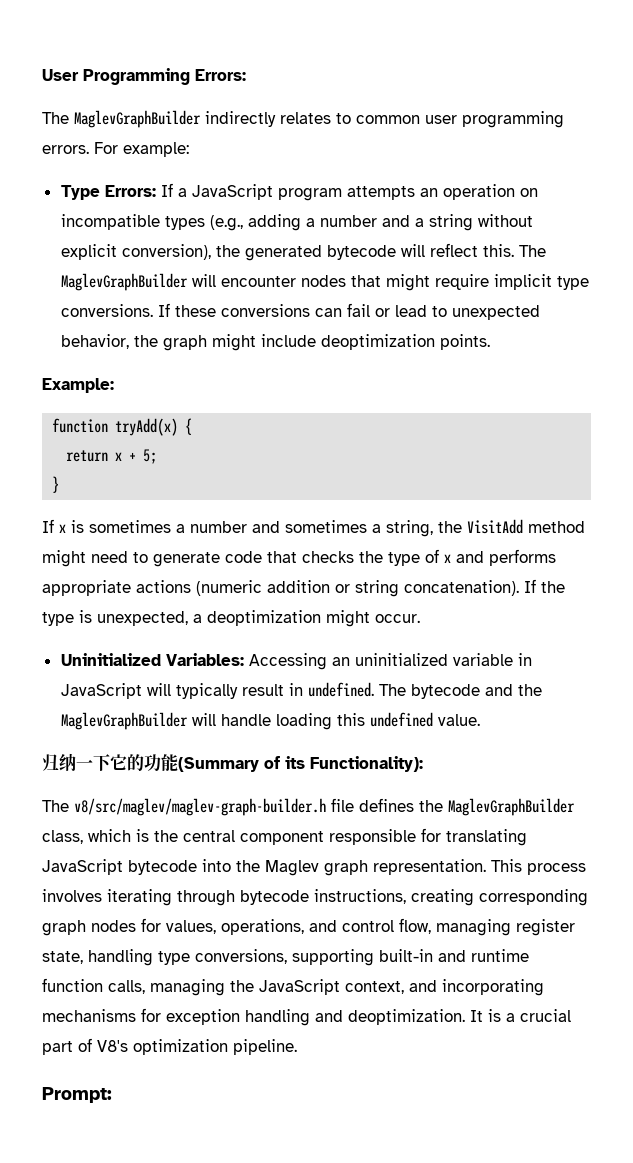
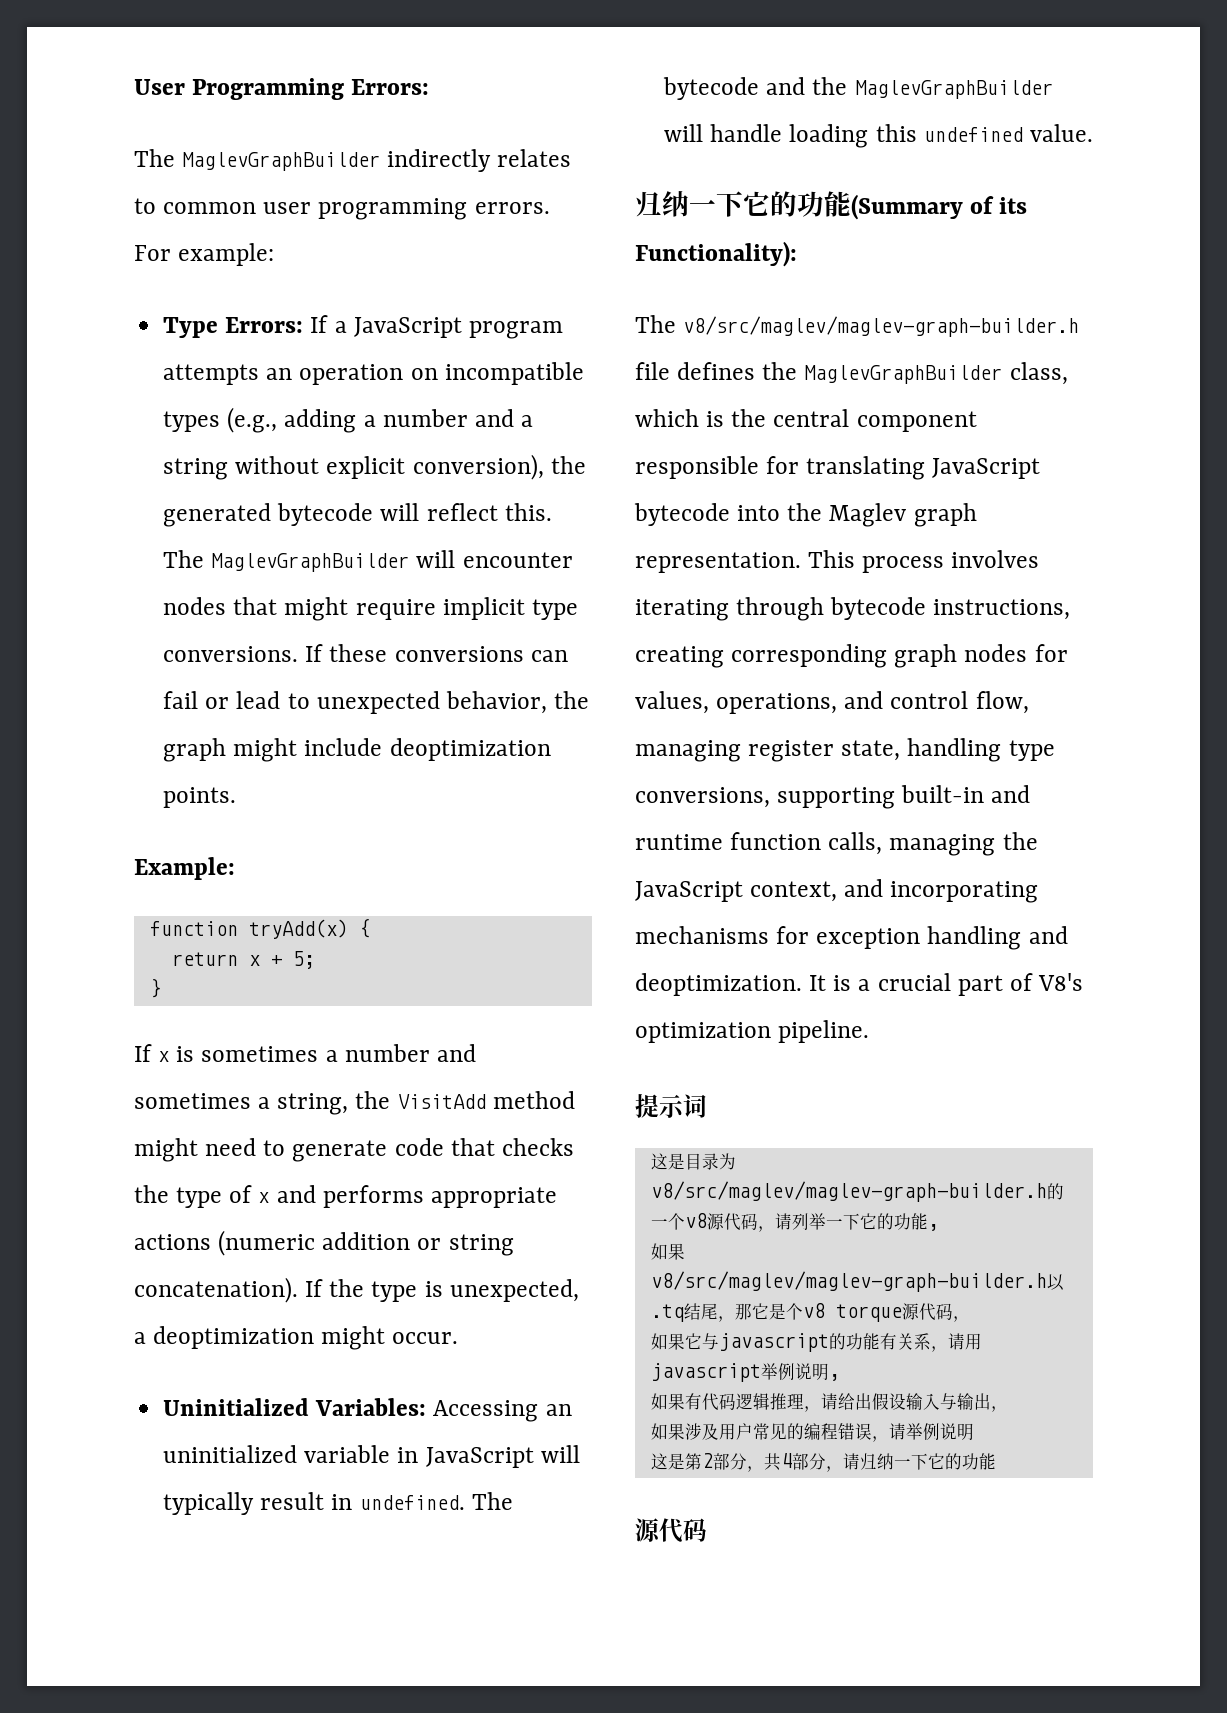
[42,1087,112,1103] Prompt: -> [635,1094,707,1118] [650,1153,736,1170] [650,1181,1064,1202] [650,1213,939,1232] [650,1243,685,1260] [650,1271,1064,1292] [650,1303,970,1322] [650,1333,982,1352] [650,1363,840,1382] [650,1393,1008,1412] [650,1423,974,1442] [650,1453,996,1472] [635,1518,707,1543] 提示词 // 这是目录为v8/src/maglev/maglev-graph-builder.h的一个v8源代码，请列举一下它的功能, // 如果v8/src/maglev/maglev-graph-builder.h以.tq结尾，那它是个v8 torque源代码， // 如果它与javascript的功能有关系，请用javascript举例说明, // 如果有代码逻辑推理，请给出假设输入与输出， // 如果涉及用户常见的编程错误，请举例说明 // 这是第2部分，共4部分，请归纳一下它的功能 // 源代码

